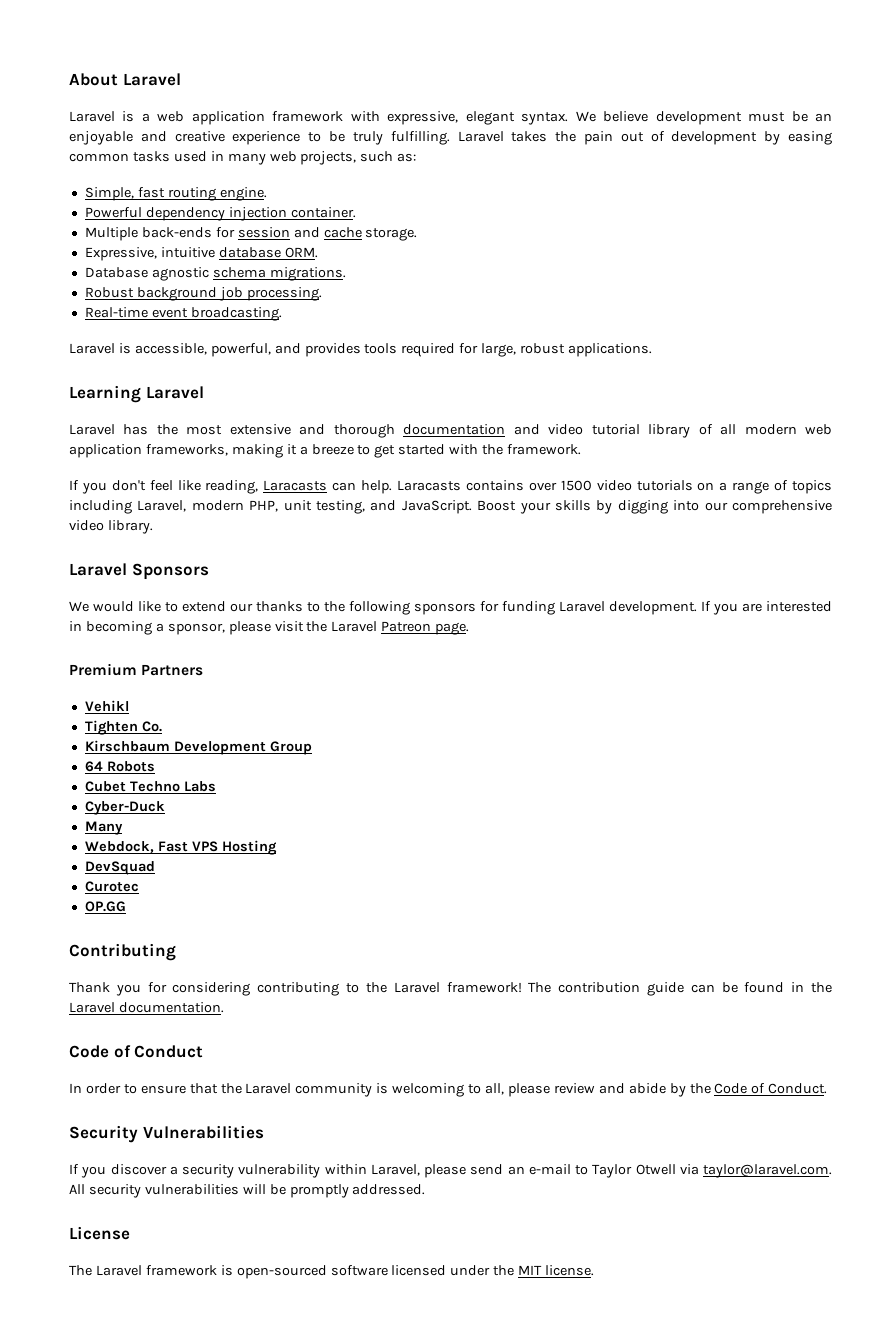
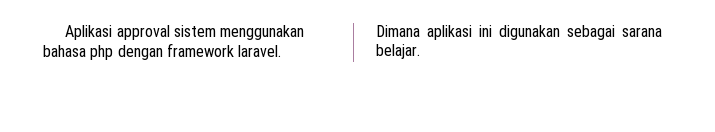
[69,73,181,86] [69,111,832,125] [69,131,832,145] [69,151,417,165] [84,187,267,201] [84,207,356,221] [84,227,418,241] [84,247,318,261] [84,267,346,281] [84,287,322,301] [84,307,282,321] [69,343,653,357] [69,385,204,403] [69,424,833,438] [69,444,582,458] [69,480,833,494] [69,500,832,514] [69,520,153,534] [69,563,209,580] [69,601,832,615] [69,621,470,635] [69,663,204,676] [84,700,129,712] [84,720,162,735] [84,740,312,755] [84,761,155,772] [84,781,216,792] [84,801,165,815] [84,821,123,835] [84,840,277,855] [84,861,155,875] [84,881,139,892] [84,901,126,912] [69,943,176,961] [69,982,832,996] [69,1002,224,1013] [69,1045,204,1058] [69,1083,828,1097] [69,1125,264,1143] [69,1164,832,1178] [69,1184,426,1198] [69,1226,130,1240] [69,1265,595,1279] About Laravel // Laravel is a web application framework with expressive, elegant syntax. We believe development must be an enjoyable and creative experience to be truly fulfilling. Laravel takes the pain out of development by easing common tasks used in many web projects, such as: // Simple, fast routing engine. // Powerful dependency injection container. // Multiple back-ends for session and cache storage. // Expressive, intuitive database ORM. // Database agnostic schema migrations. // Robust background job processing. // Real-time event broadcasting. // Laravel is accessible, powerful, and provides tools required for large, robust applications. // Learning Laravel // Laravel has the most extensive and thorough documentation and video tutorial library of all modern web application frameworks, making it a breeze to get started with the framework. // If you don't feel like reading, Laracasts can help. Laracasts contains over 1500 video tutorials on a range of topics including Laravel, modern PHP, unit testing, and JavaScript. Boost your skills by digging into our comprehensive video library. // Laravel Sponsors // We would like to extend our thanks to the following sponsors for funding Laravel development. If you are interested in becoming a sponsor, please visit the Laravel Patreon page. // Premium Partners // Vehikl // Tighten Co. // Kirschbaum Development Group // 64 Robots // Cubet Techno Labs // Cyber-Duck // Many // Webdock, Fast VPS Hosting // DevSquad // Curotec // OP.GG // Contributing // Thank you for considering contributing to the Laravel framework! The contribution guide can be found in the Laravel documentation. // Code of Conduct // In order to ensure that the Laravel community is welcoming to all, please review and abide by the Code of Conduct. // Security Vulnerabilities // If you discover a security vulnerability within Laravel, please send an e-mail to Taylor Otwell via taylor@laravel.com. All security vulnerabilities will be promptly addressed. // License // The Laravel framework is open-sourced software licensed under the MIT license. -> [65,25,305,40] [43,43,282,60] [376,25,662,40] [376,44,420,59] Aplikasi approval sistem menggunakan bahasa php dengan framework laravel. Dimana aplikasi ini digunakan sebagai sarana belajar.

